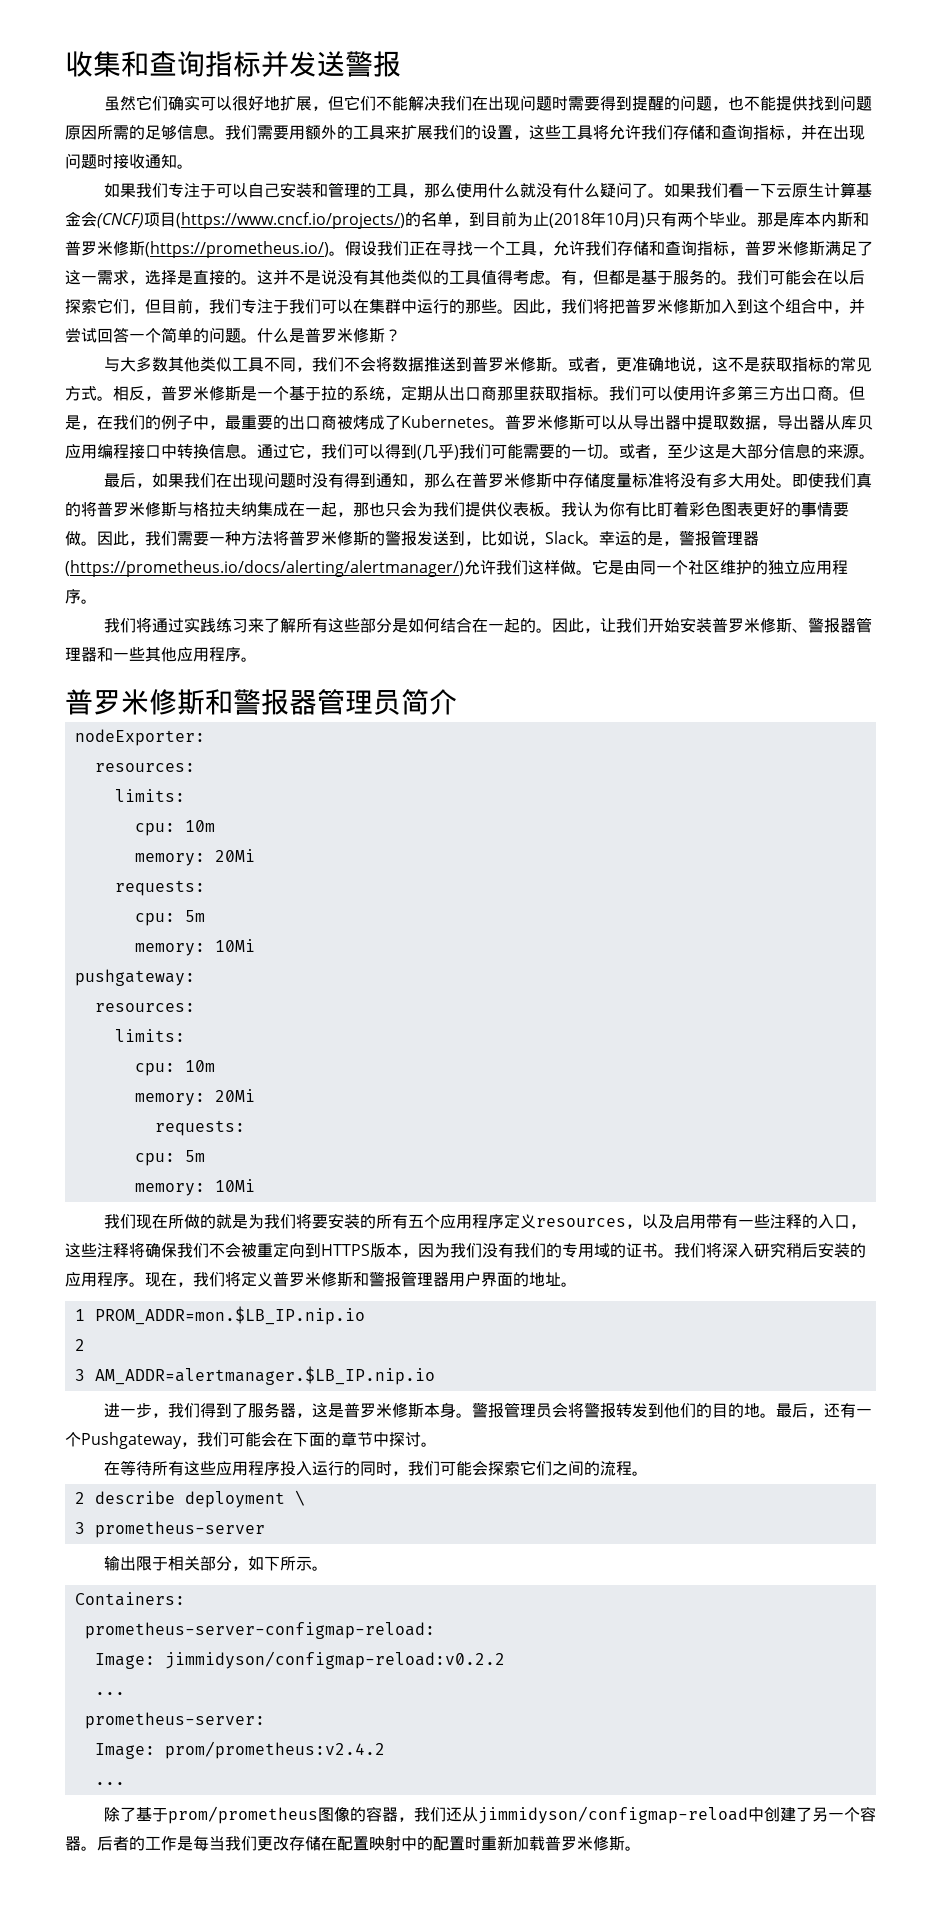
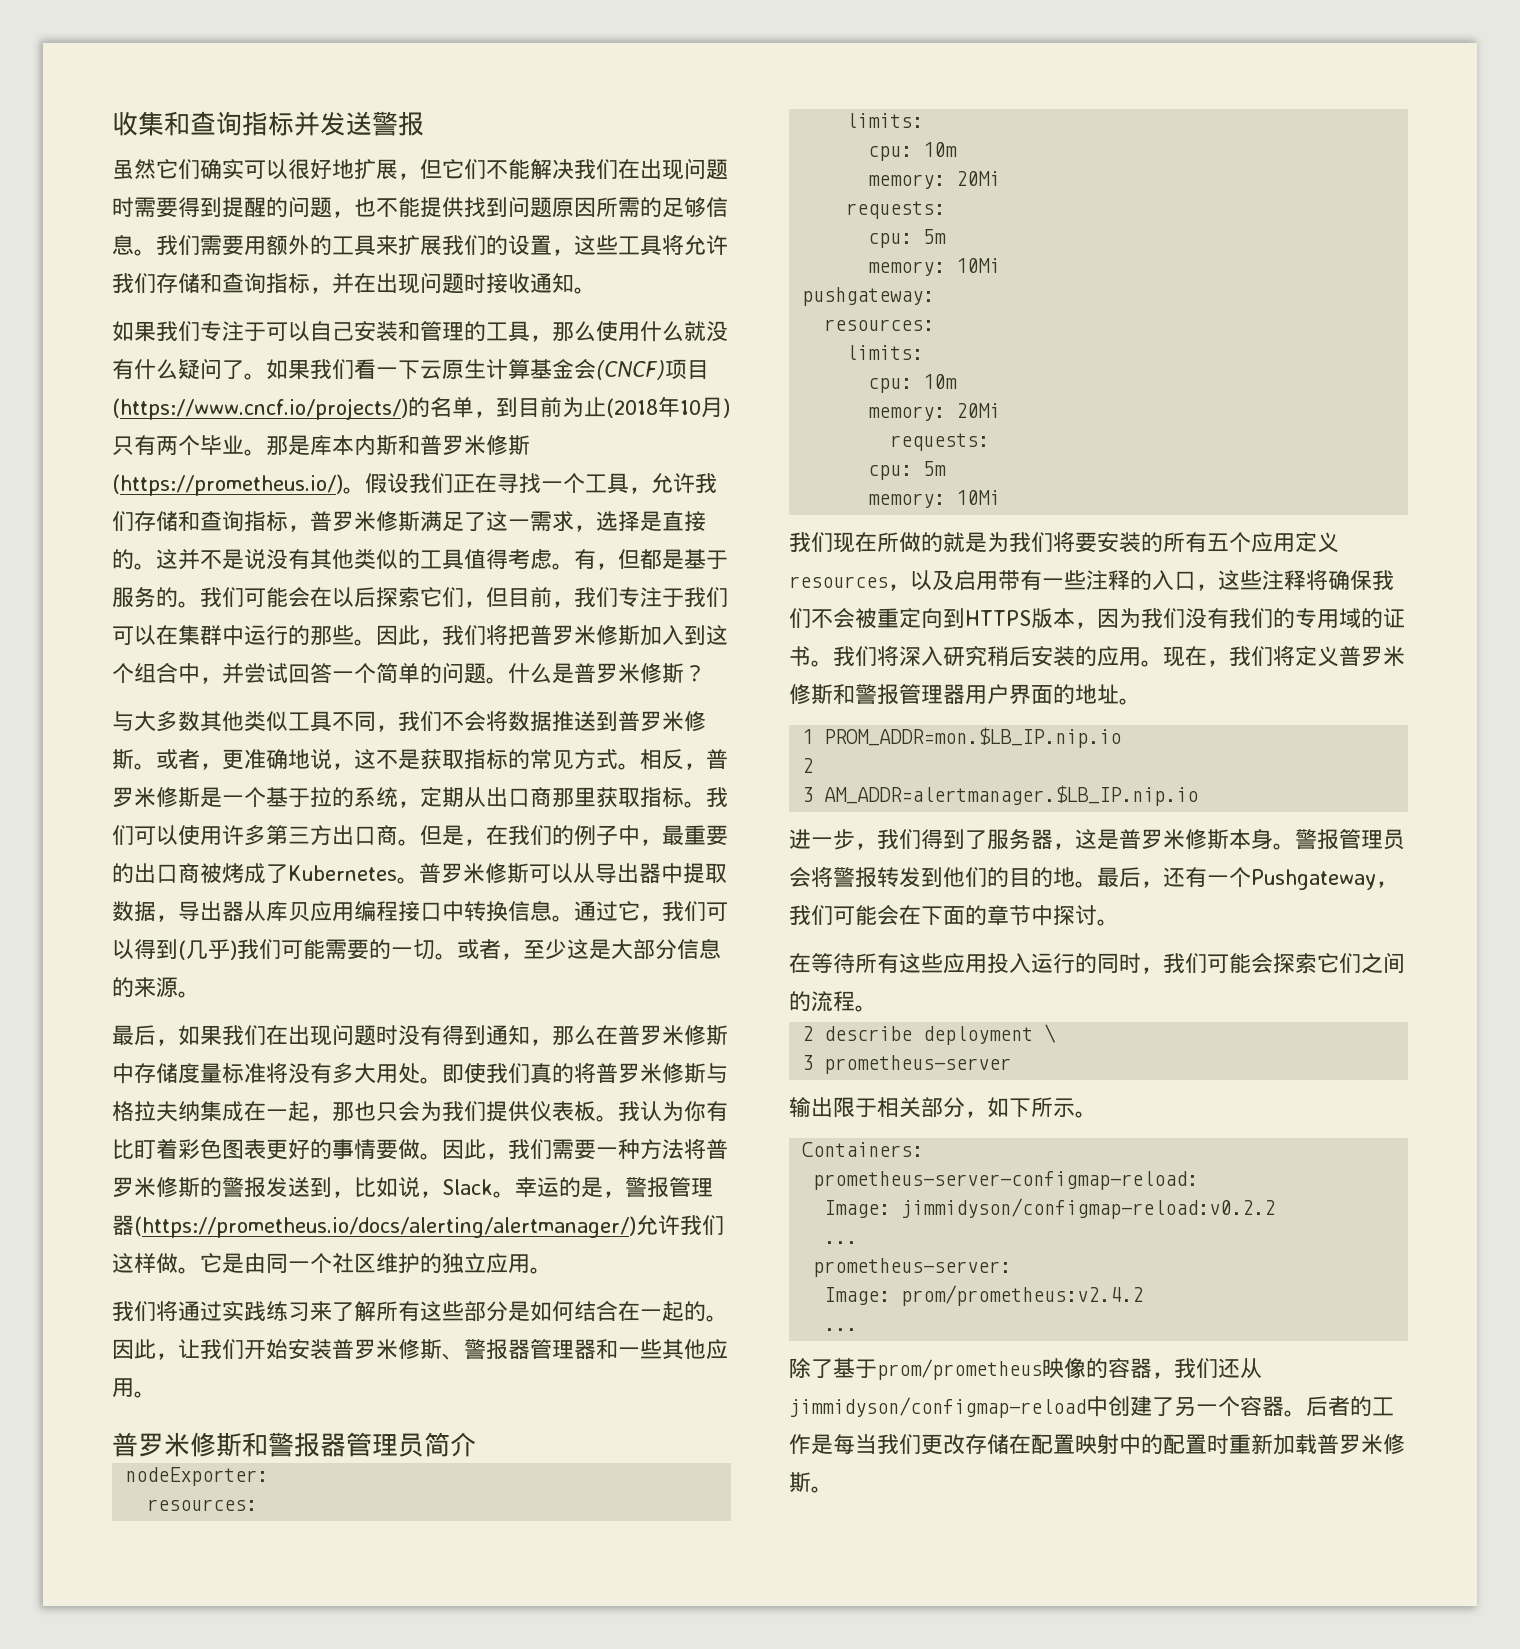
[832,560,848,575] [65,589,81,604] 程序 -> (530, 1263) none
[209,647,241,662] 程序 -> (134, 1387) none
[471,1214,504,1229] 程序 -> (1295, 542) none
[97,1272,129,1287] 程序 -> (1141, 656) none
[247,1461,280,1476] 程序 -> (987, 963) none
[317,1807,334,1822] 图 -> [1042,1358,1064,1378] 映

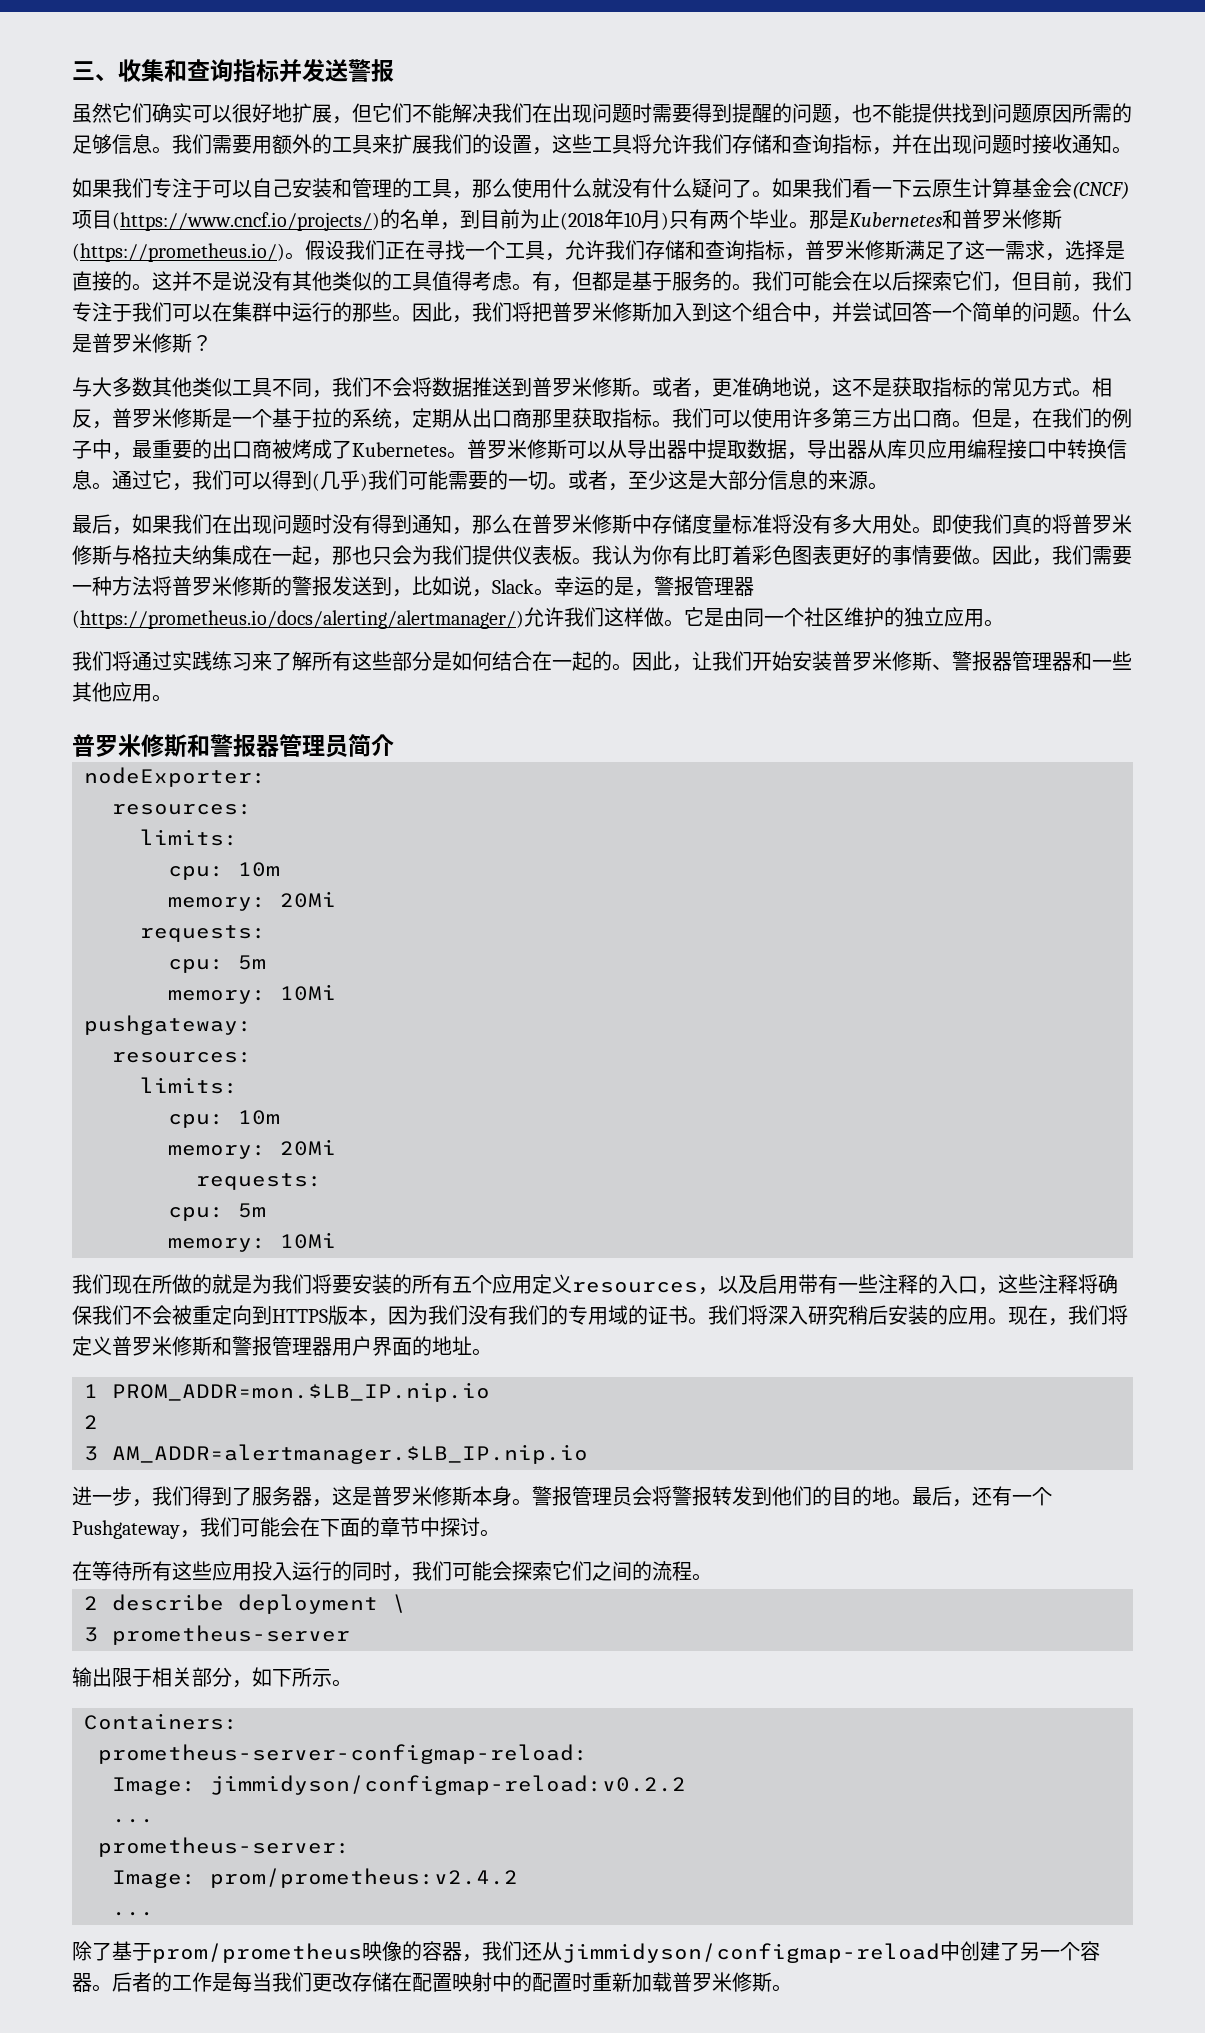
(112, 123) none -> [72,61,118,82] 三、
[310,435,398,456] 库本内斯 -> [849,212,942,227] Kubernetes

